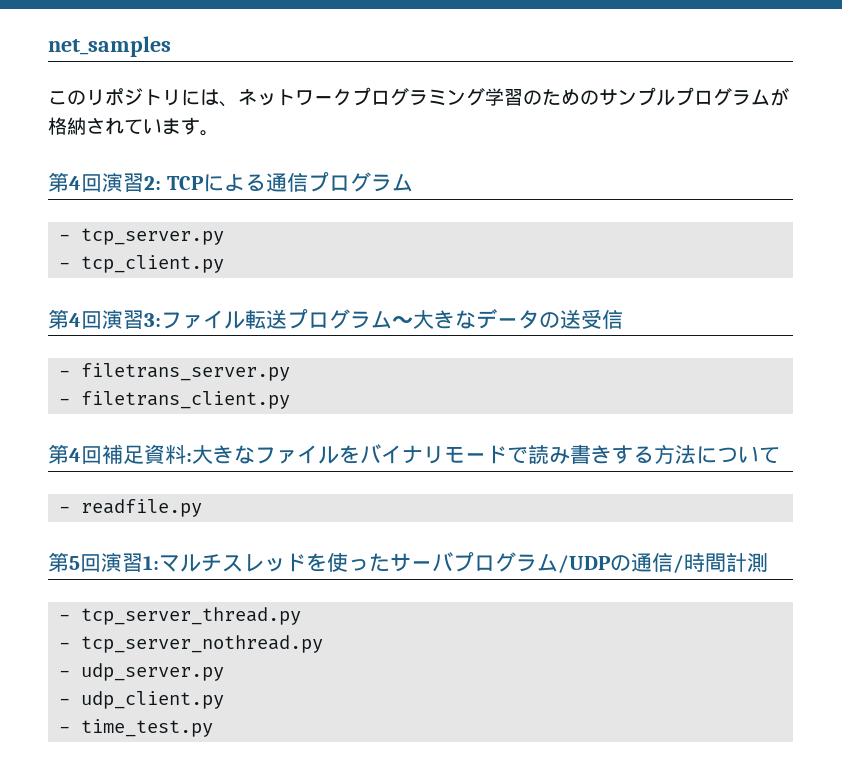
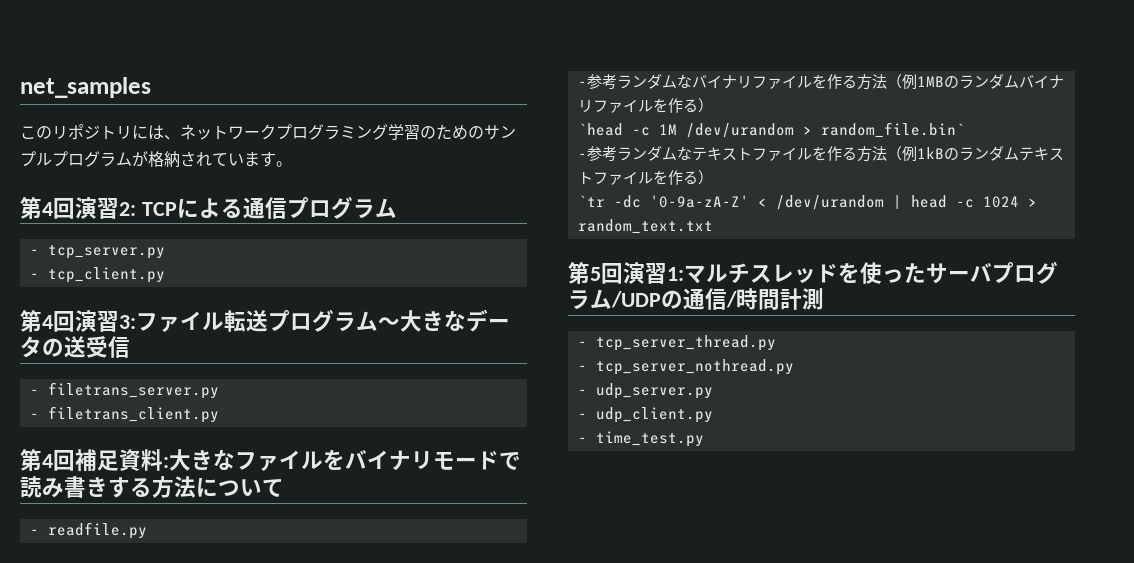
(203, 508) none -> [577,74,1064,90] [577,98,713,113] [577,122,965,138] [577,146,1064,162] [577,170,713,185] [577,195,1037,210] [577,219,713,234] // -参考ランダムなバイナリファイルを作る方法（例1MBのランダムバイナリファイルを作る） // `head -c 1M /dev/urandom > random_file.bin` // -参考ランダムなテキストファイルを作る方法（例1kBのランダムテキストファイルを作る） // `tr -dc '0-9a-zA-Z' < /dev/urandom | head -c 1024 > random_text.txt

